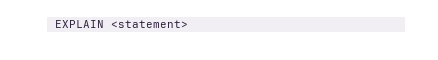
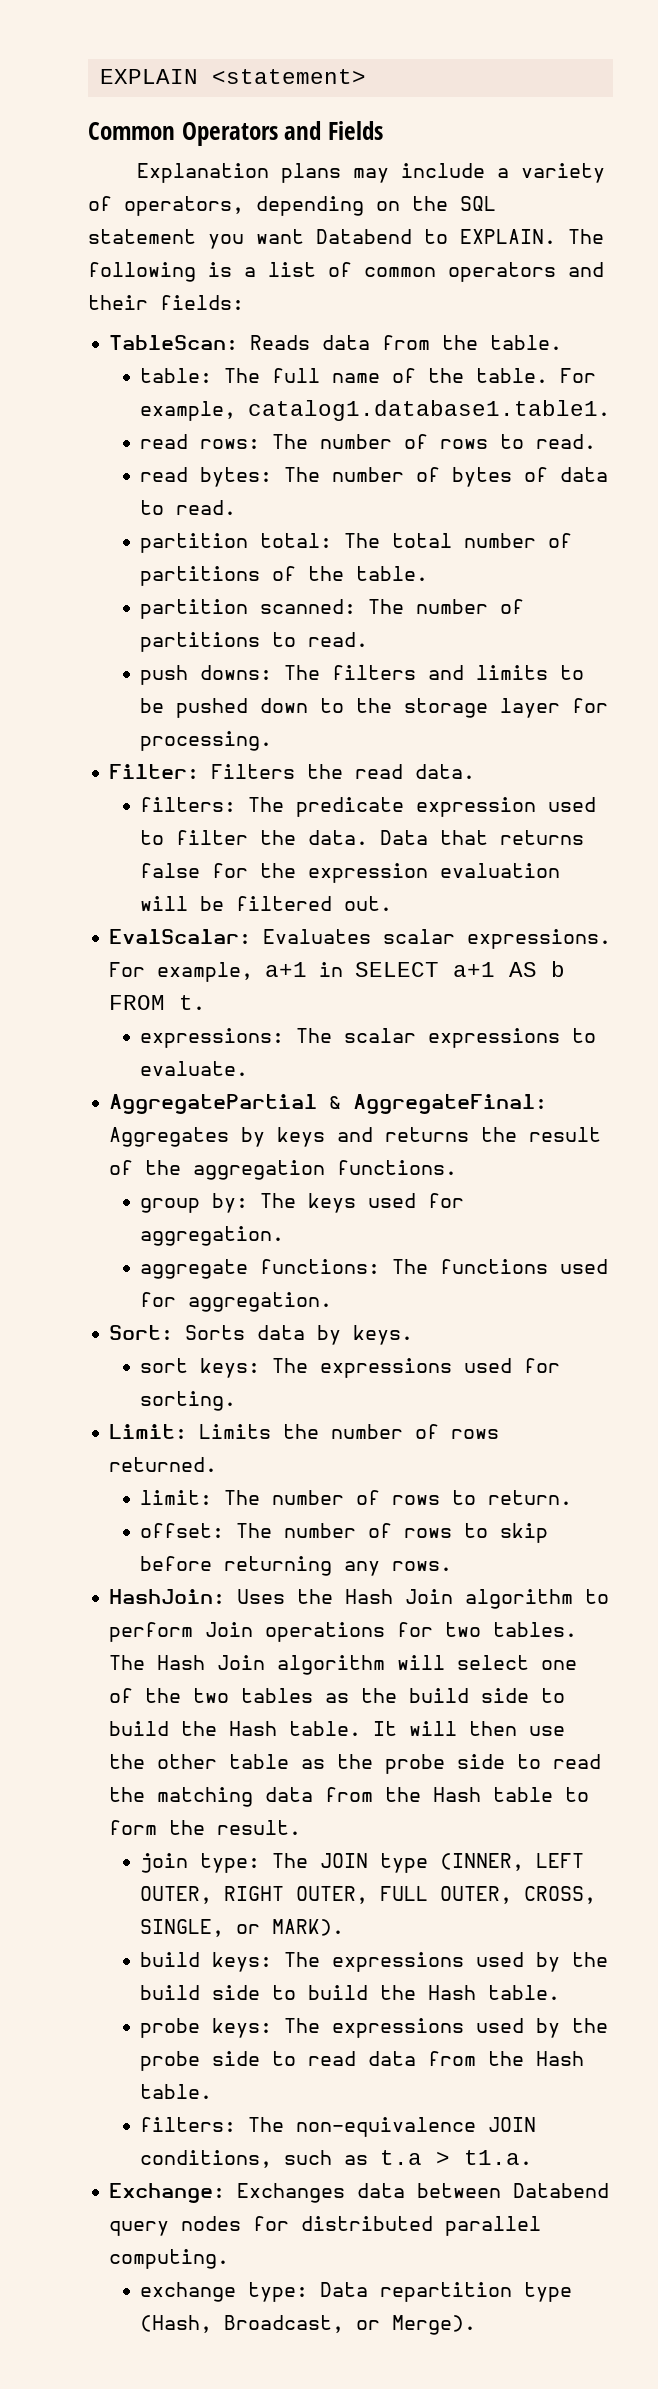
(188, 24) none -> [88,121,383,146] [136,163,605,183] [88,196,496,216] [88,229,604,249] [88,262,604,282] [88,295,244,310] [109,335,563,350] [140,368,597,383] [140,400,611,421] [140,434,597,449] [140,467,609,487] [140,500,237,515] [140,533,573,553] [140,566,429,586] [140,599,525,619] [140,632,369,652] [140,665,585,685] [140,698,609,718] [140,731,273,751] [109,764,476,779] [140,797,597,817] [140,830,585,845] [140,863,561,883] [140,896,393,911] [109,929,612,949] [109,961,566,982] [109,995,206,1010] [140,1028,597,1048] [140,1061,249,1076] [109,1094,548,1114] [109,1127,602,1147] [109,1160,458,1180] [140,1193,465,1213] [140,1226,285,1246] [140,1259,609,1279] [140,1292,333,1312] [109,1325,414,1345] [140,1358,561,1378] [140,1391,237,1411] [109,1424,500,1439] [109,1457,218,1472] [140,1490,573,1505] [140,1523,549,1543] [140,1556,453,1576] [109,1589,610,1609] [109,1622,578,1642] [109,1655,578,1675] [109,1688,566,1703] [109,1721,566,1736] [109,1754,602,1774] [109,1787,590,1807] [109,1820,302,1835] [140,1853,585,1873] [140,1886,597,1904] [140,1919,345,1937] [140,1952,609,1972] [140,1985,561,2000] [140,2018,609,2038] [140,2051,585,2071] [140,2084,213,2099] [140,2117,537,2137] [140,2150,533,2168] [109,2183,610,2203] [109,2216,542,2236] [109,2249,230,2269] [140,2282,573,2302] [140,2315,477,2335] // Common Operators and Fields // Explanation plans may include a variety of operators, depending on the SQL statement you want Databend to EXPLAIN. The following is a list of common operators and their fields: // TableScan: Reads data from the table. // table: The full name of the table. For example, catalog1.database1.table1. // read rows: The number of rows to read. // read bytes: The number of bytes of data to read. // partition total: The total number of partitions of the table. // partition scanned: The number of partitions to read. // push downs: The filters and limits to be pushed down to the storage layer for processing. // Filter: Filters the read data. // filters: The predicate expression used to filter the data. Data that returns false for the expression evaluation will be filtered out. // EvalScalar: Evaluates scalar expressions. For example, a+1 in SELECT a+1 AS b FROM t. // expressions: The scalar expressions to evaluate. // AggregatePartial & AggregateFinal: Aggregates by keys and returns the result of the aggregation functions. // group by: The keys used for aggregation. // aggregate functions: The functions used for aggregation. // Sort: Sorts data by keys. // sort keys: The expressions used for sorting. // Limit: Limits the number of rows returned. // limit: The number of rows to return. // offset: The number of rows to skip before returning any rows. // HashJoin: Uses the Hash Join algorithm to perform Join operations for two tables. The Hash Join algorithm will select one of the two tables as the build side to build the Hash table. It will then use the other table as the probe side to read the matching data from the Hash table to form the result. // join type: The JOIN type (INNER, LEFT OUTER, RIGHT OUTER, FULL OUTER, CROSS, SINGLE, or MARK). // build keys: The expressions used by the build side to build the Hash table. // probe keys: The expressions used by the probe side to read data from the Hash table. // filters: The non-equivalence JOIN conditions, such as t.a > t1.a. // Exchange: Exchanges data between Databend query nodes for distributed parallel computing. // exchange type: Data repartition type (Hash, Broadcast, or Merge).

